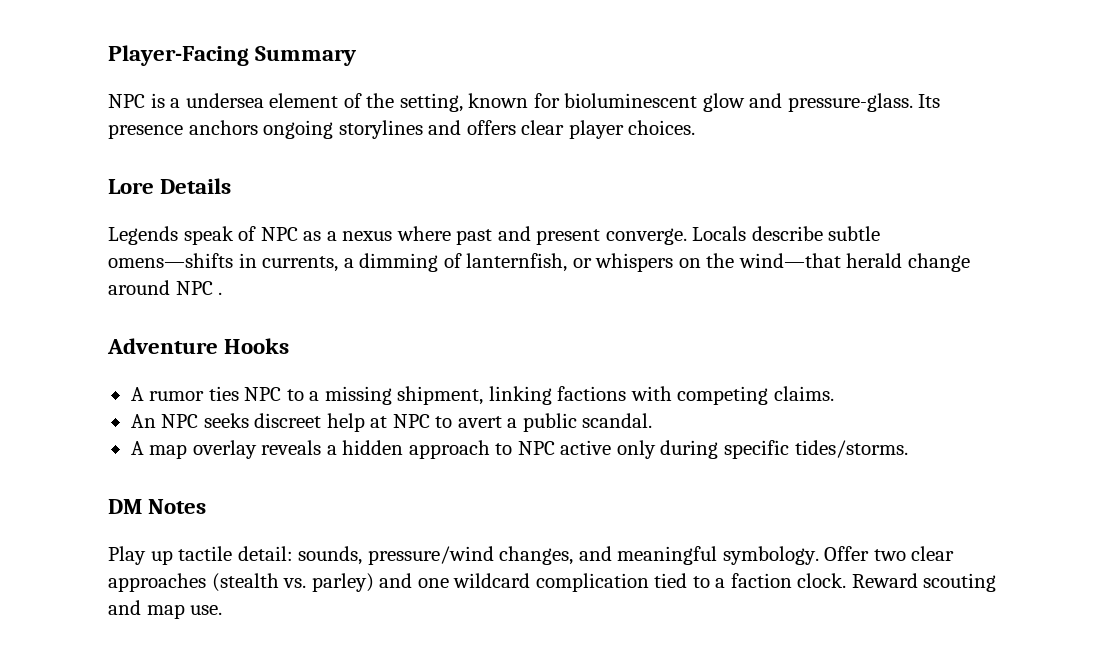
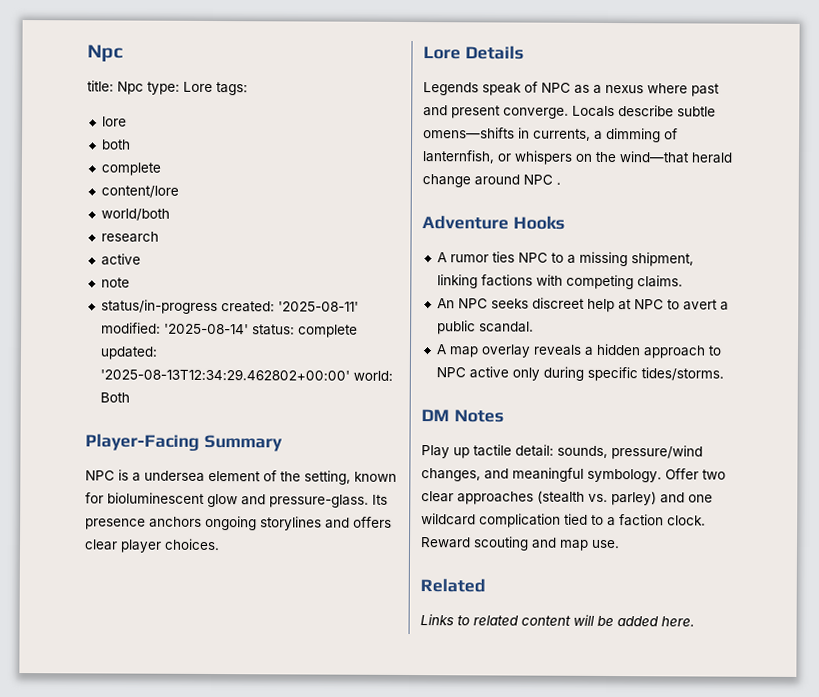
(108, 55) none -> [87,44,123,62] [87,80,248,96] [101,116,127,127] [101,139,131,150] [100,162,161,176] [100,185,179,198] [100,208,170,221] [100,231,159,243] [100,253,141,266] [100,277,130,288] [100,299,359,315] [100,322,358,338] [99,346,158,360] [99,368,393,381] [99,392,130,403] Npc // title: Npc type: Lore tags: // lore // both // complete // content/lore // world/both // research // active // note // status/in-progress created: '2025-08-11' modified: '2025-08-14' status: complete updated: '2025-08-13T12:34:29.462802+00:00' world: Both //
(223, 610) none -> [420,578,486,593] [420,614,695,627] // Related // Links to related content will be added here.

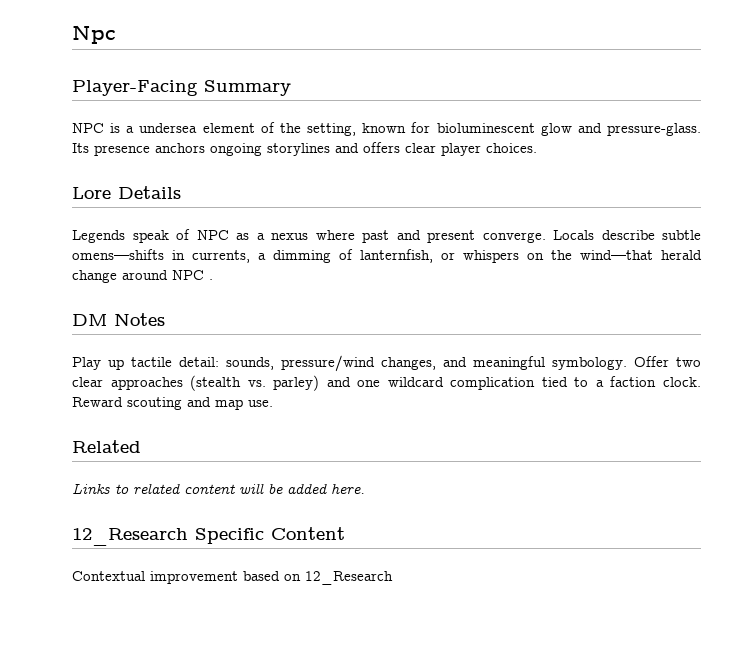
[87,44,123,62] [87,80,248,96] [101,116,127,127] [101,139,131,150] [100,162,161,176] [100,185,179,198] [100,208,170,221] [100,231,159,243] [100,253,141,266] [100,277,130,288] [100,299,359,315] [100,322,358,338] [99,346,158,360] [99,368,393,381] [99,392,130,403] Npc // title: Npc type: Lore tags: // lore // both // complete // content/lore // world/both // research // active // note // status/in-progress created: '2025-08-11' modified: '2025-08-14' status: complete updated: '2025-08-13T12:34:29.462802+00:00' world: Both -> [72,25,116,44] Npc
[422,215,565,230] [436,251,694,267] [436,274,683,290] [436,297,729,313] [436,320,534,335] [435,343,722,359] [435,366,724,382] // Adventure Hooks // A rumor ties NPC to a missing shipment, linking factions with competing claims. // An NPC seeks discreet help at NPC to avert a public scandal. // A map overlay reveals a hidden approach to NPC active only during specific tides/storms. -> (213, 279) none
(695, 621) none -> [72,527,345,546] [72,571,393,585] // 12_Research Specific Content // Contextual improvement based on 12_Research

